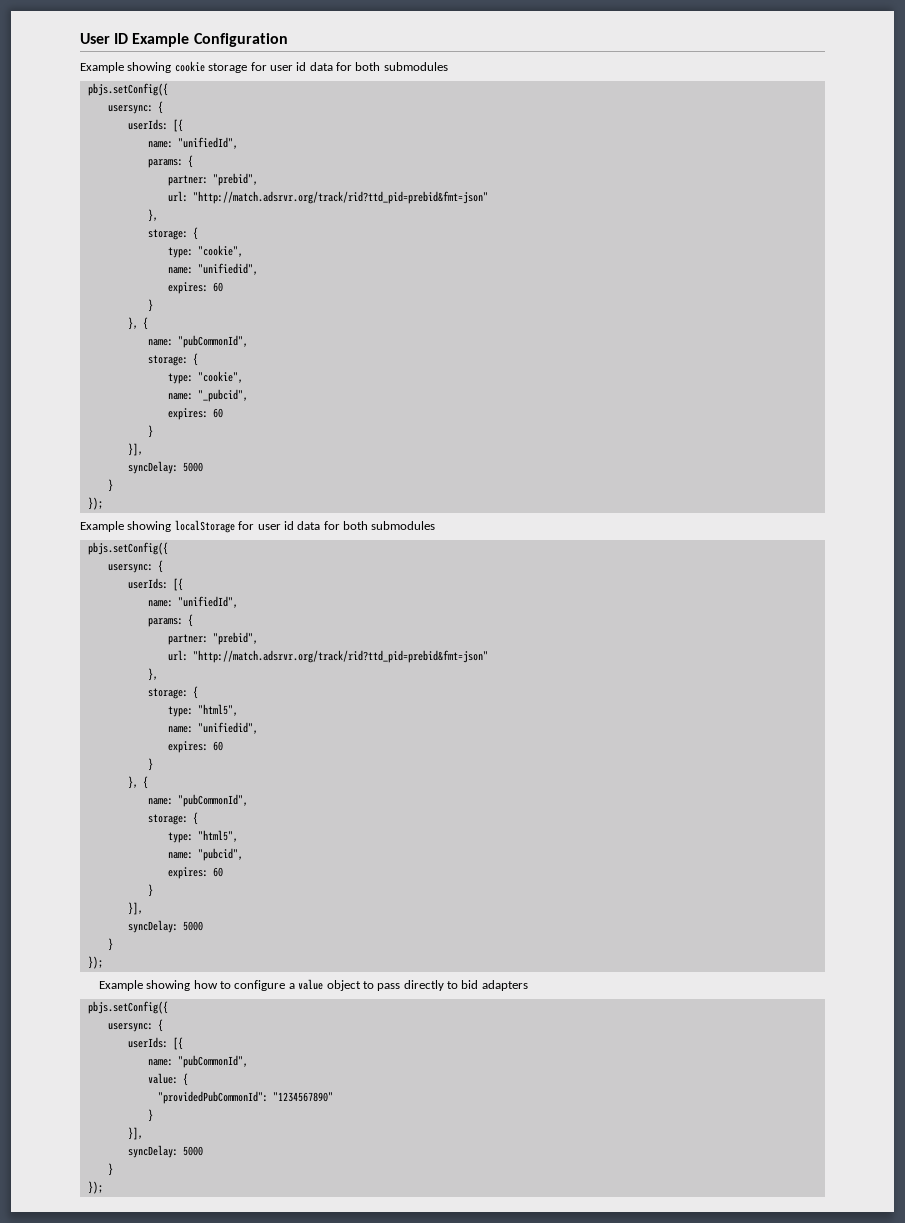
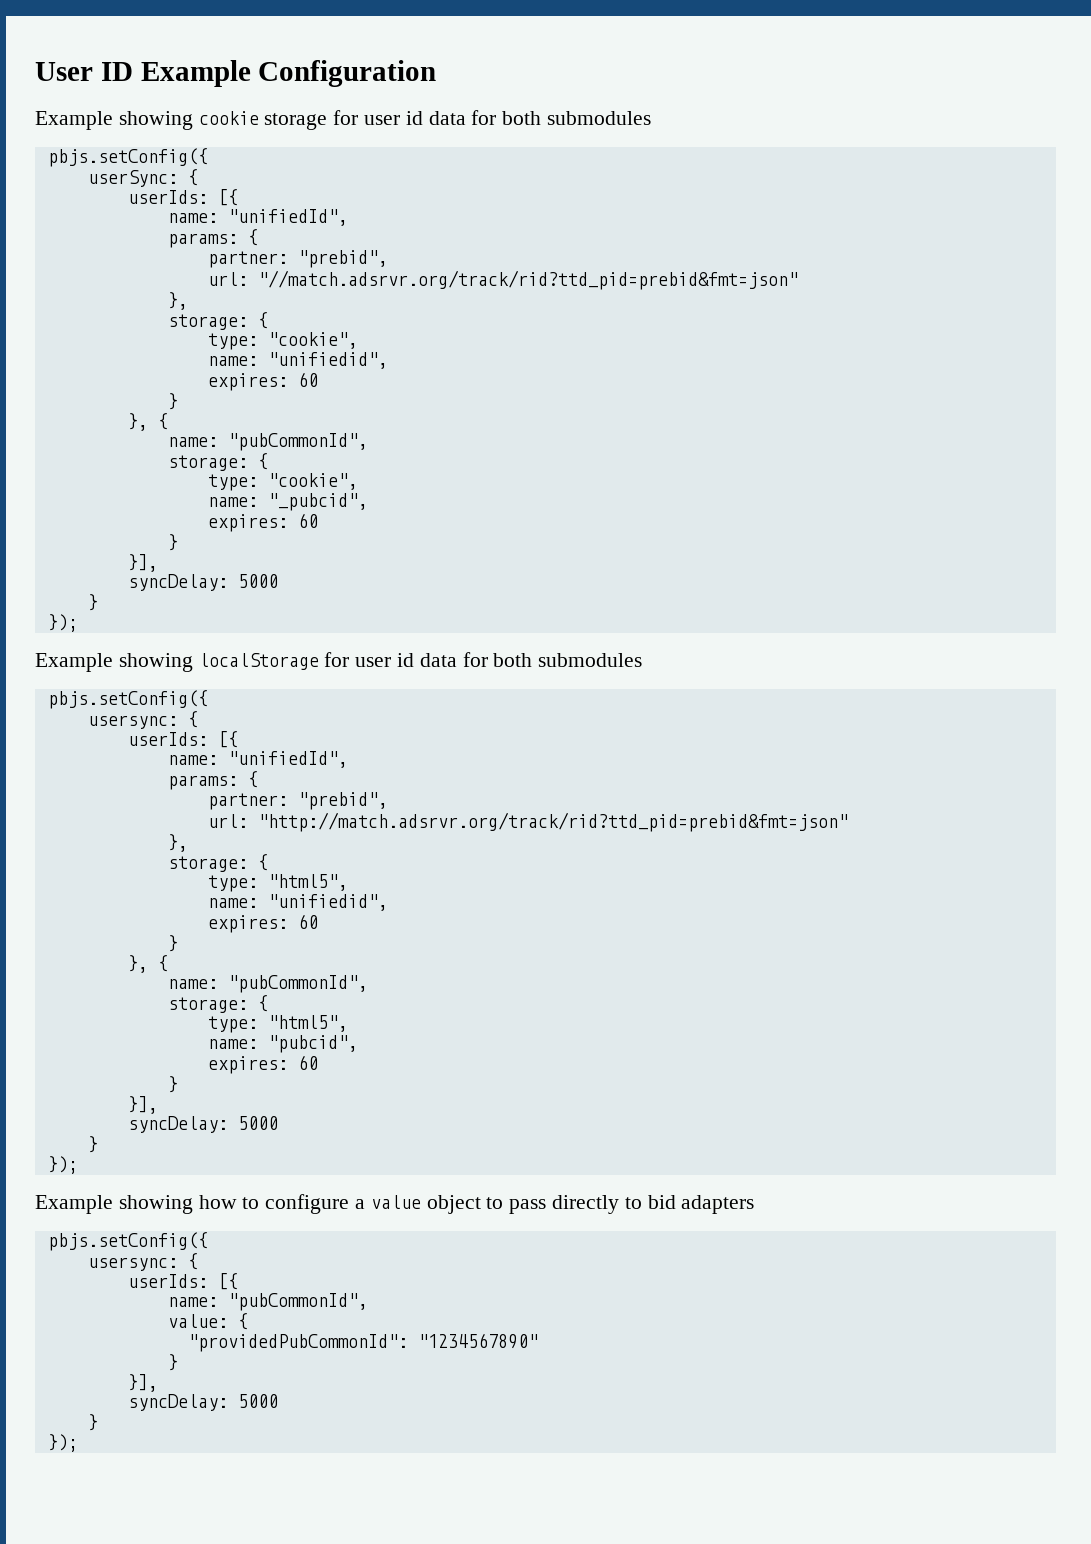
[107,105,153,114] usersync: -> [87,170,178,187] userSync:
[192,191,488,204] "http://match.adsrvr.org/track/rid?ttd_pid=prebid&fmt=json" -> [257,270,798,290] "//match.adsrvr.org/track/rid?ttd_pid=prebid&fmt=json"

